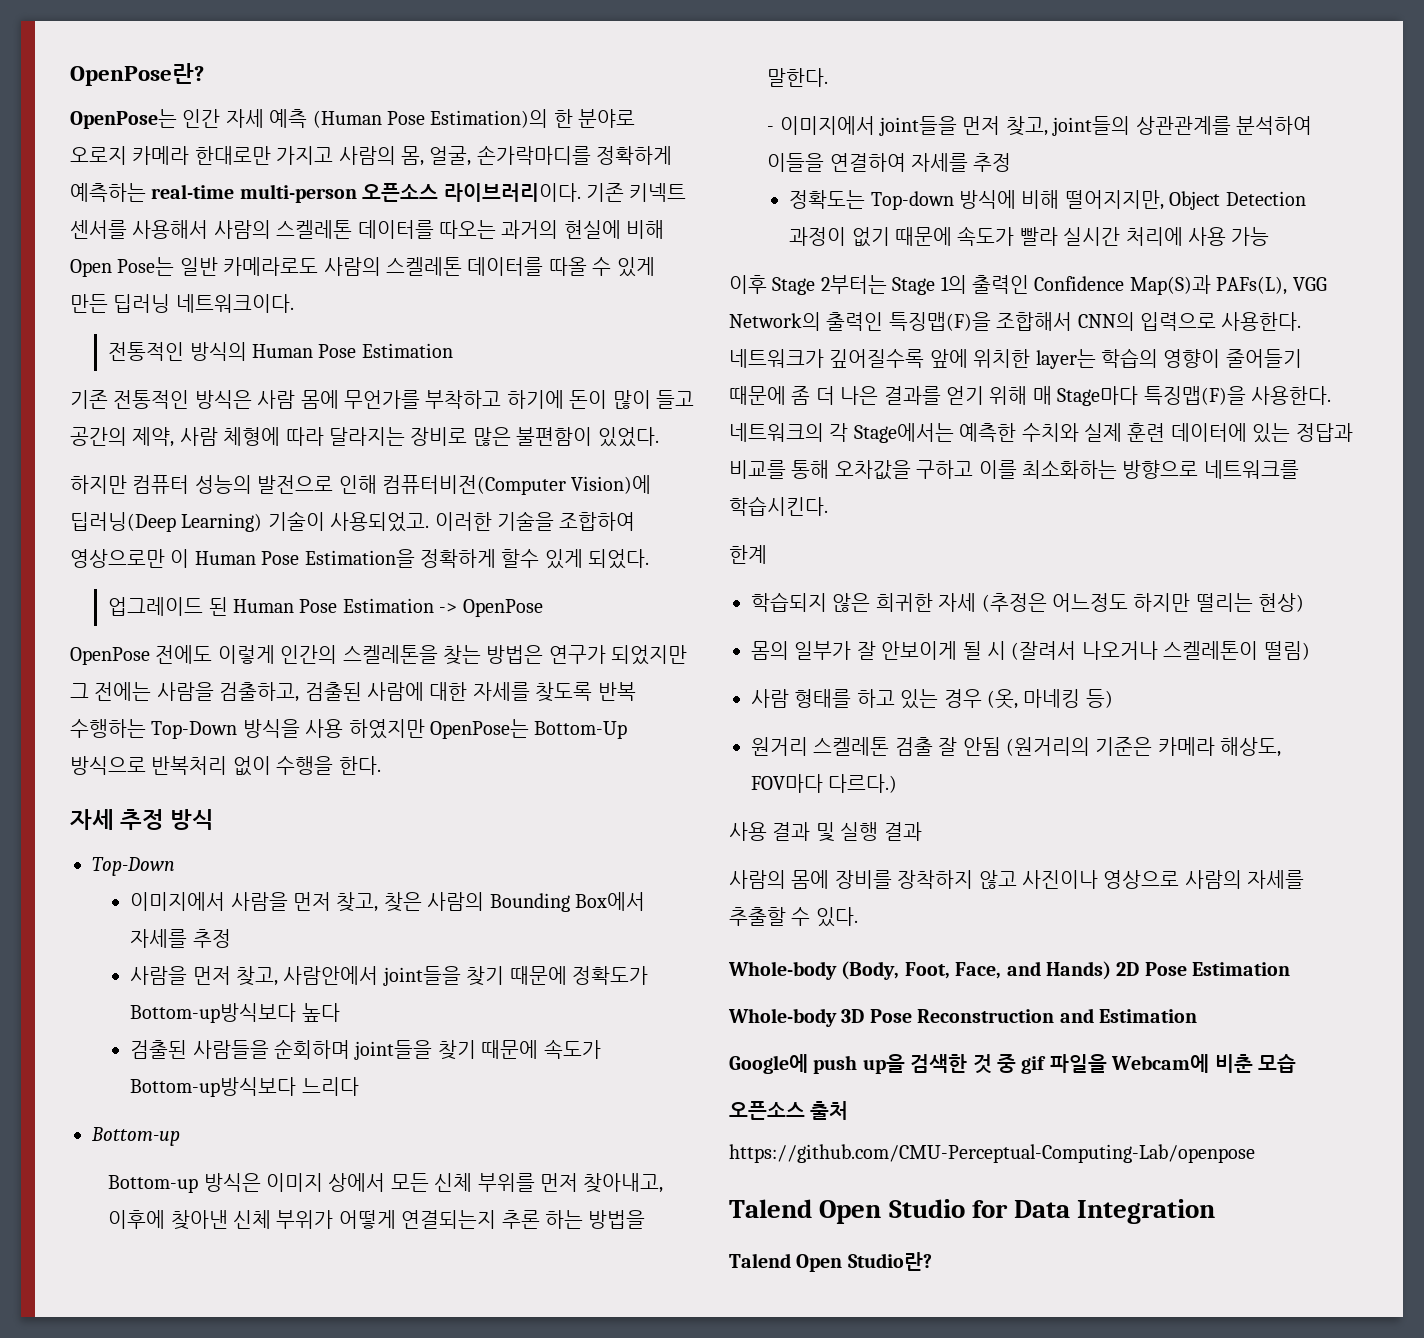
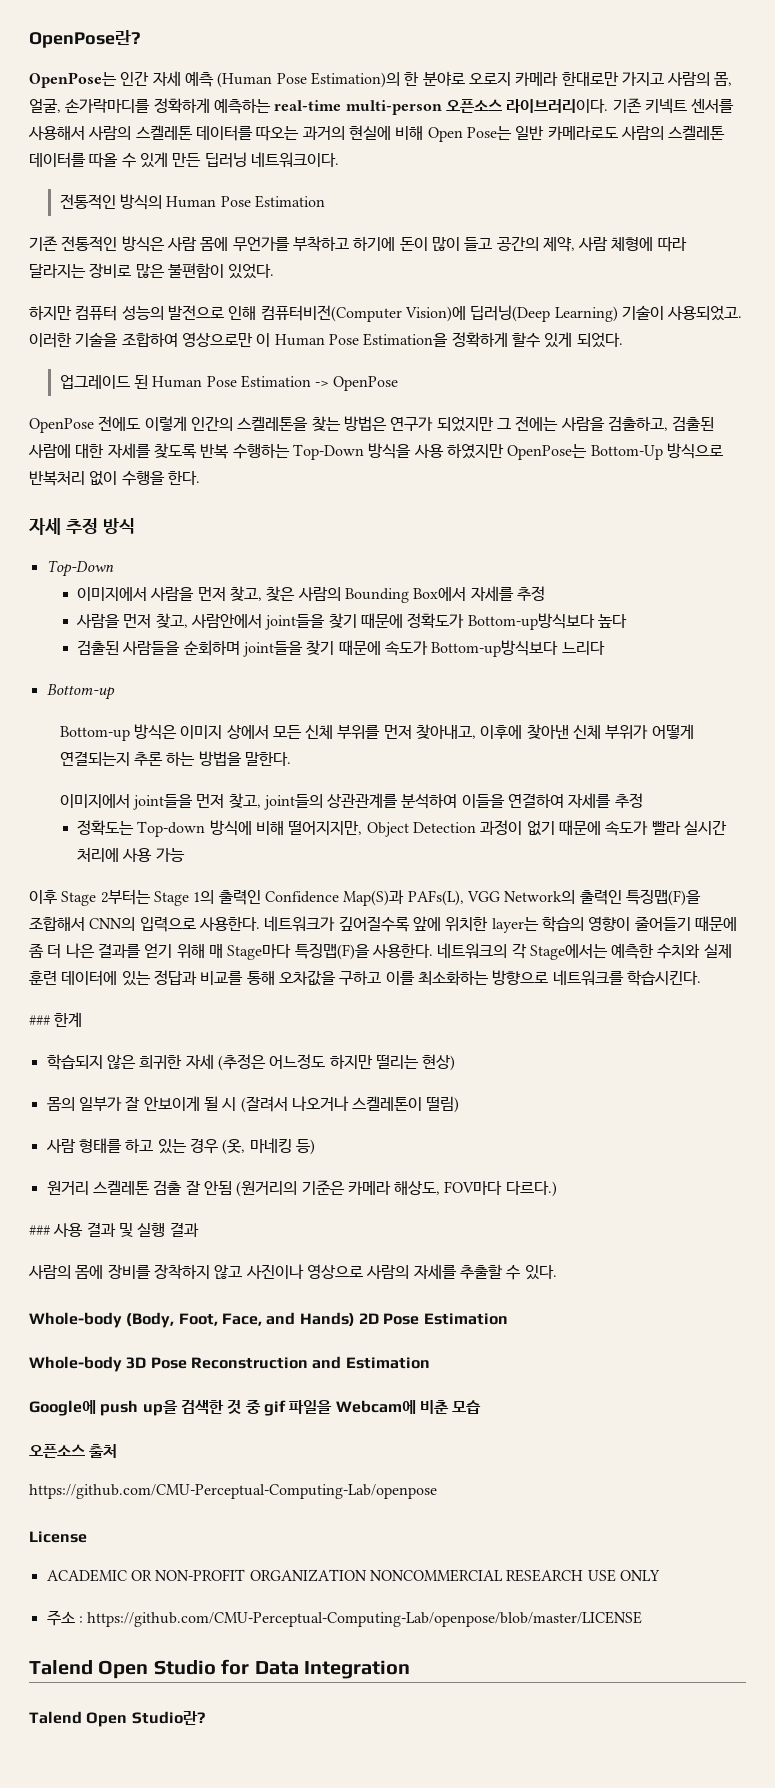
[767,126,775,132] - -> (291, 758) none
(828, 506) none -> [29,1015,50,1025] ###
(898, 783) none -> [29,1225,50,1235] ###
(1255, 1153) none -> [29,1531,87,1543] [46,1569,660,1582] [46,1610,643,1627] // License // ACADEMIC OR NON-PROFIT ORGANIZATION NONCOMMERCIAL RESEARCH USE ONLY // 주소 : https://github.com/CMU-Perceptual-Computing-Lab/openpose/blob/master/LICENSE

